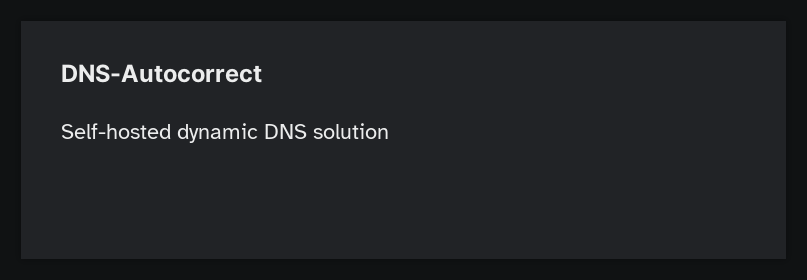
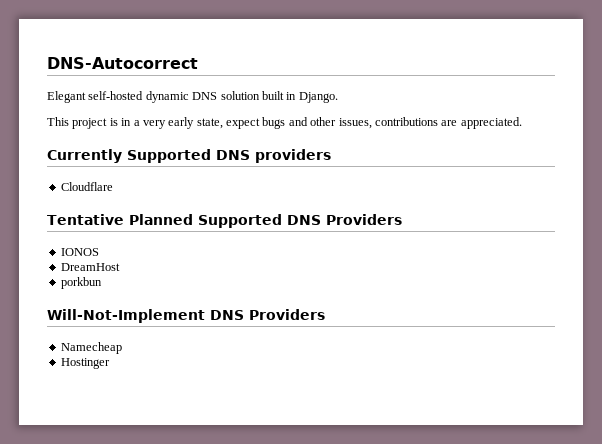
[61,123,171,139] Self-hosted -> [47,91,144,103] Elegant self-hosted
(389, 131) none -> [261,91,338,103] [47,117,522,129] [47,149,331,163] [60,182,113,191] [47,214,402,228] [60,248,99,256] [60,263,120,271] [60,277,102,289] [47,309,325,323] [60,342,122,354] [60,358,110,369] built in Django. // This project is in a very early state, expect bugs and other issues, contributions are appreciated. // Currently Supported DNS providers // Cloudflare // Tentative Planned Supported DNS Providers // IONOS // DreamHost // porkbun // Will-Not-Implement DNS Providers // Namecheap // Hostinger

